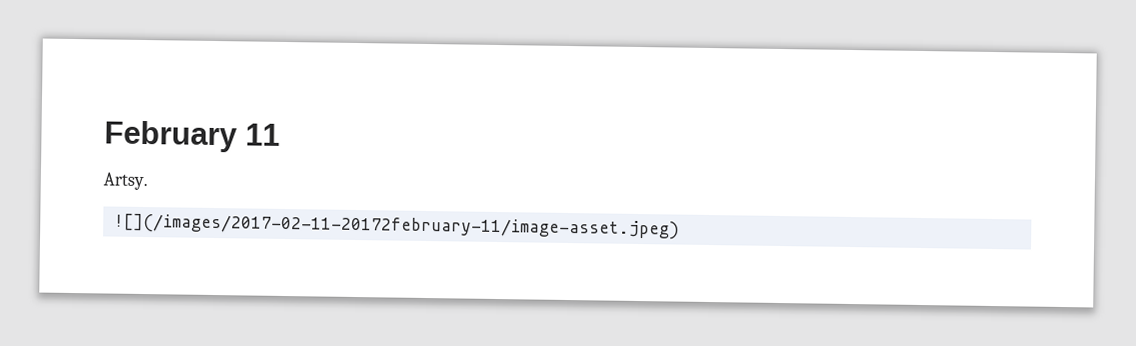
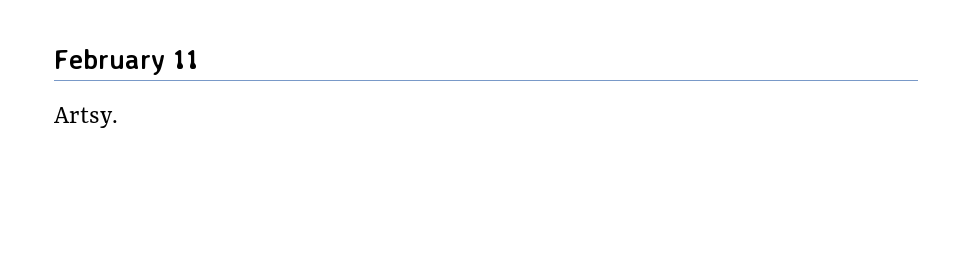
[113,213,680,240] // ![](/images/2017-02-11-20172february-11/image-asset.jpeg) -> (118, 117) none

